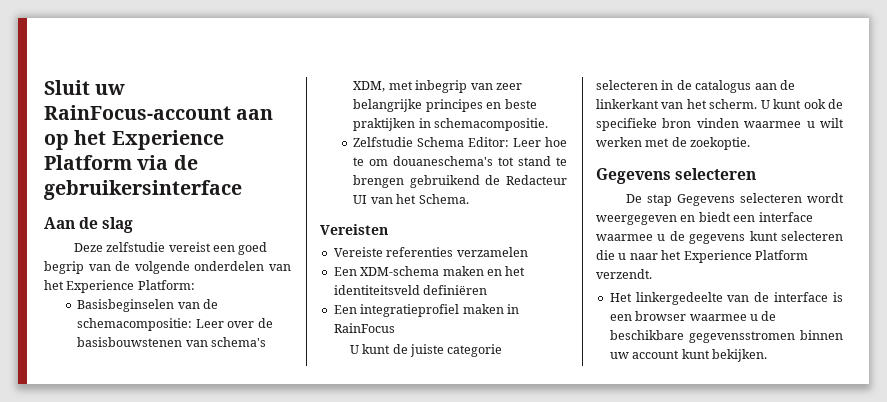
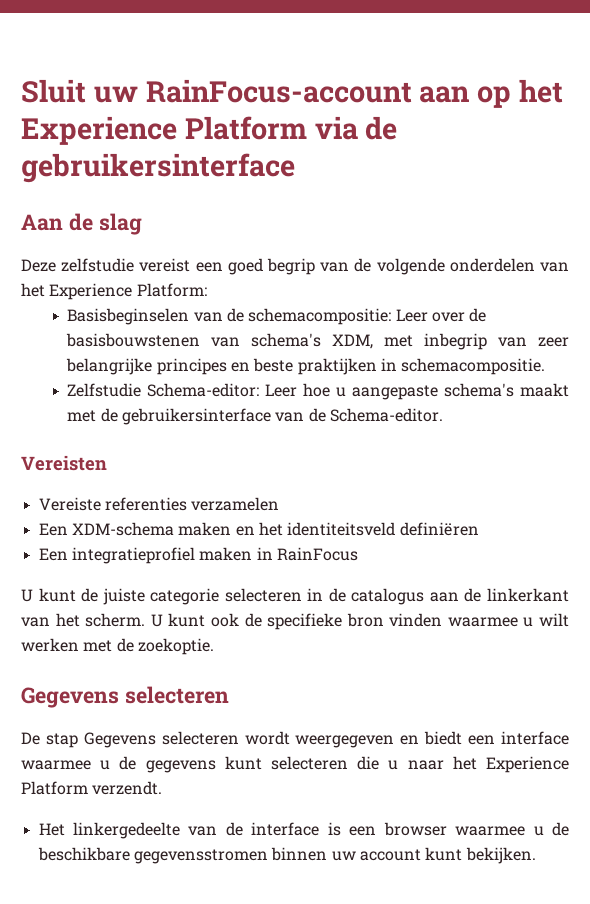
[417,137,567,147] [353,156,567,166] [353,175,567,188] [353,194,469,204] Schema Editor: Leer hoe te om douaneschema's tot stand te brengen gebruikend de Redacteur UI van het Schema. -> [147,383,569,400] [67,408,444,425] Schema-editor: Leer hoe u aangepaste schema's maakt met de gebruikersinterface van de Schema-editor.

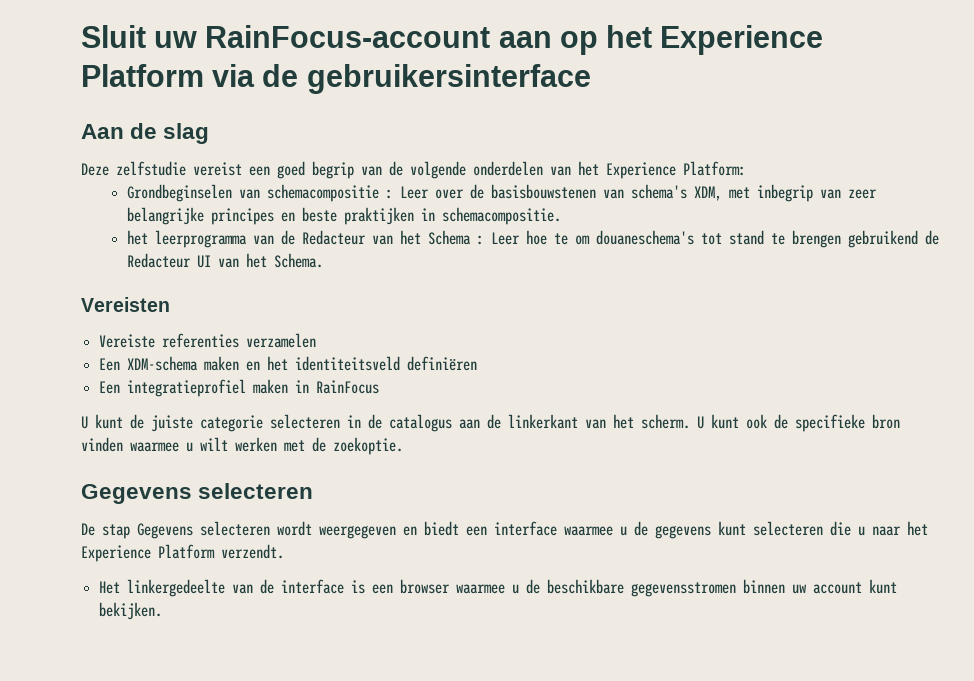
[67,308,392,325] Basisbeginselen van de schemacompositie: -> [126,184,393,202] Grondbeginselen van schemacompositie :
[67,383,569,400] [67,408,444,425] Zelfstudie Schema-editor: Leer hoe u aangepaste schema's maakt met de gebruikersinterface van de Schema-editor. -> [126,230,939,248] [126,253,323,268] het leerprogramma van de Redacteur van het Schema : Leer hoe te om douaneschema's tot stand te brengen gebruikend de Redacteur UI van het Schema.

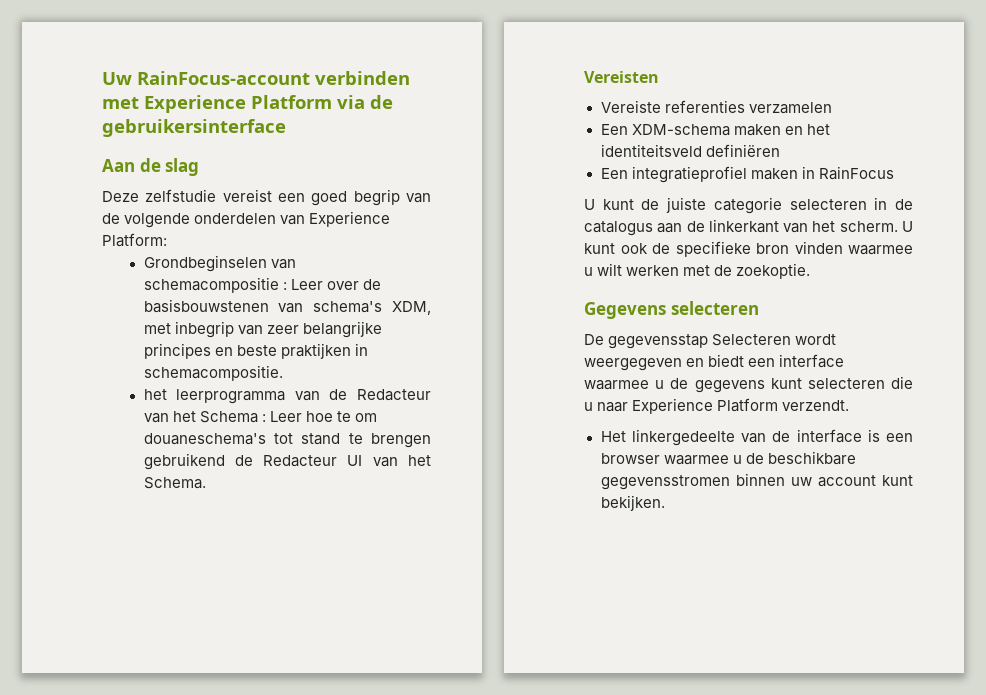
[81,25,653,55] Sluit uw RainFocus-account aan op het -> [102,71,410,85] [102,97,139,109] Uw RainFocus-account verbinden met
[578,161,599,176] het -> (306, 220) none
[102,521,270,539] stap Gegevens selecteren -> [608,334,792,349] gegevensstap Selecteren
[907,521,928,536] het -> (629, 407) none

